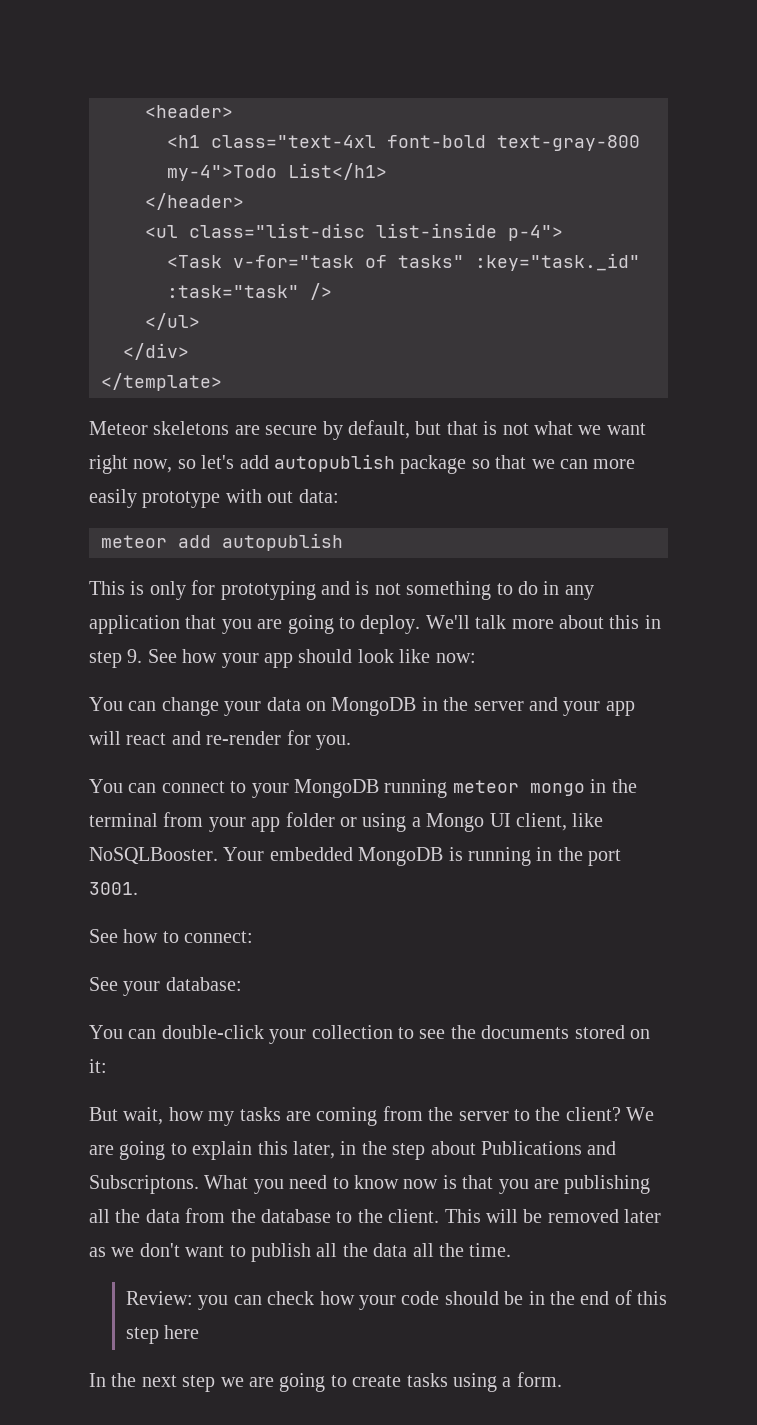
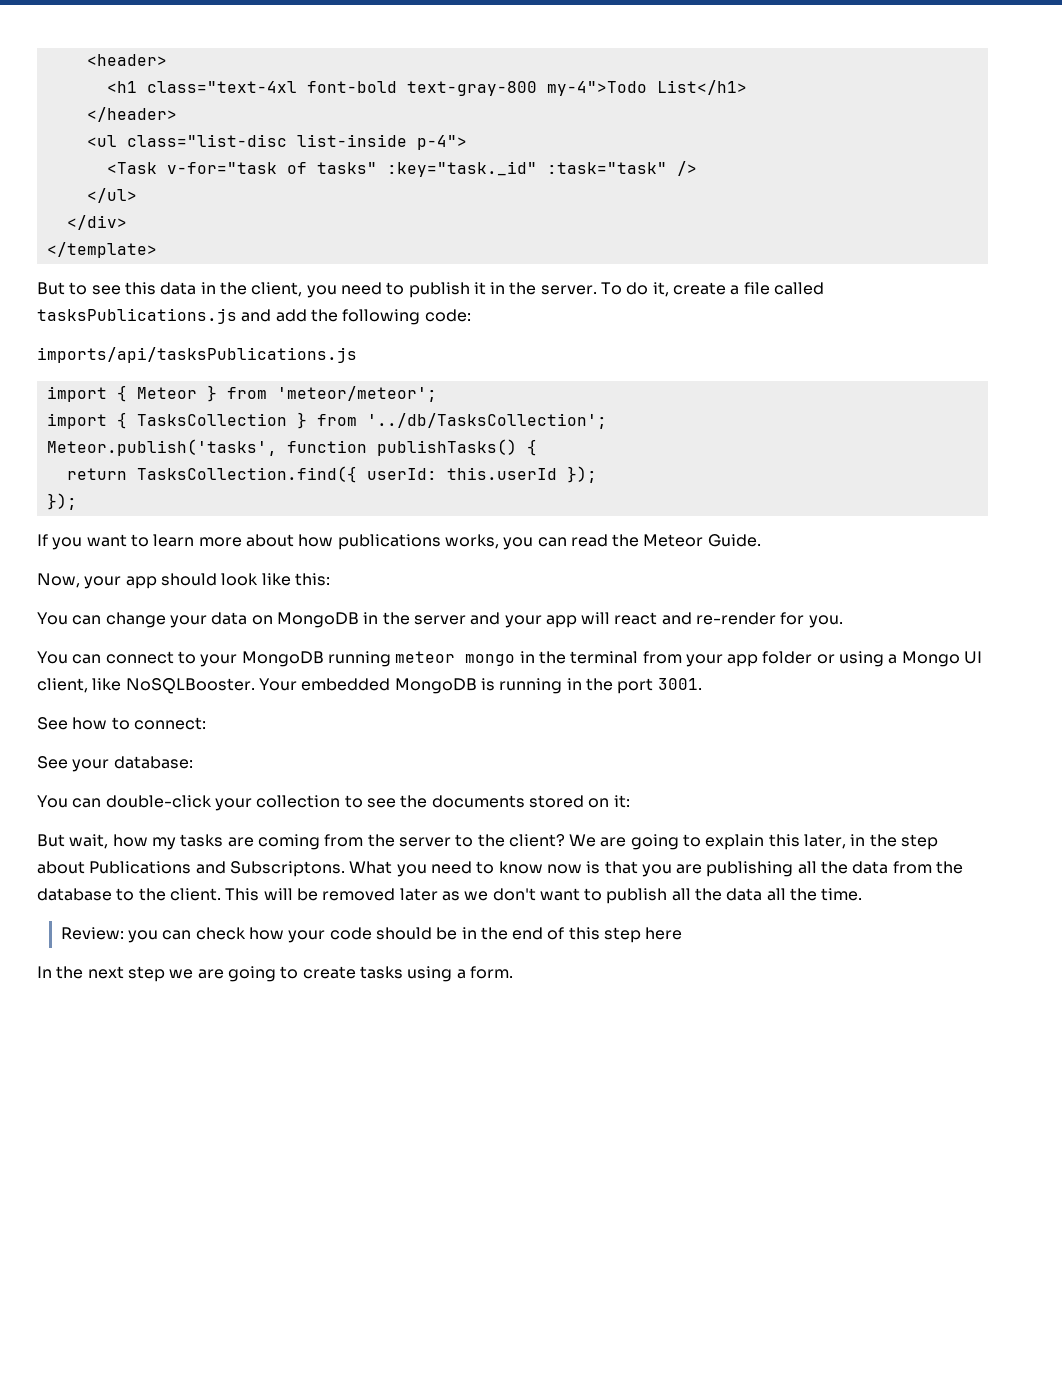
[89,420,646,440] [89,454,636,474] [89,489,339,508] [101,533,343,551] [89,580,594,600] [89,615,661,634] [89,649,218,668] Meteor skeletons are secure by default, but that is not what we want right now, so let's add autopublish package so that we can more easily prototype with out data: // meteor add autopublish // This is only for prototyping and is not something to do in any application that you are going to deploy. We'll talk more about this in step 9. See how -> [37,282,825,298] [37,308,471,325] [37,347,357,363] [46,385,437,402] [46,412,607,429] [46,439,537,456] [66,466,597,483] [46,493,77,510] [37,534,761,550] [37,573,80,588] But to see this data in the client, you need to publish it in the server. To do it, create a file called tasksPublications.js and add the following code: // imports/api/tasksPublications.js // import { Meteor } from 'meteor/meteor'; // import { TasksCollection } from '../db/TasksCollection'; // Meteor.publish('tasks', function publishTasks() { // return TasksCollection.find({ userId: this.userId }); // }); // If you want to learn more about how publications works, you can read the Meteor Guide. // Now,
[435,653,476,663] now: -> [294,573,330,586] this:

